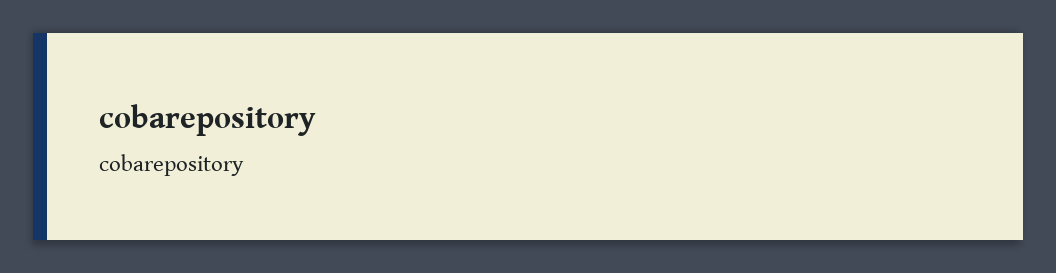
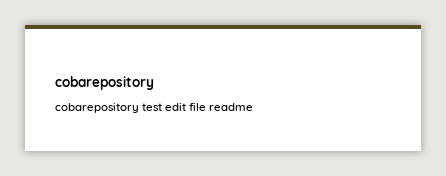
(244, 165) none -> [142,103,254,111] test edit file readme

